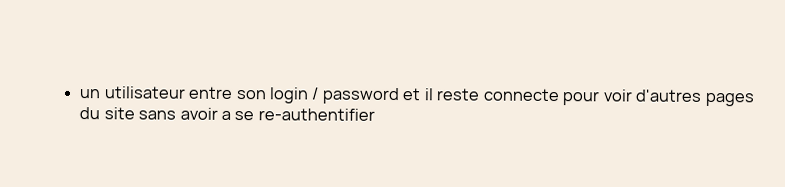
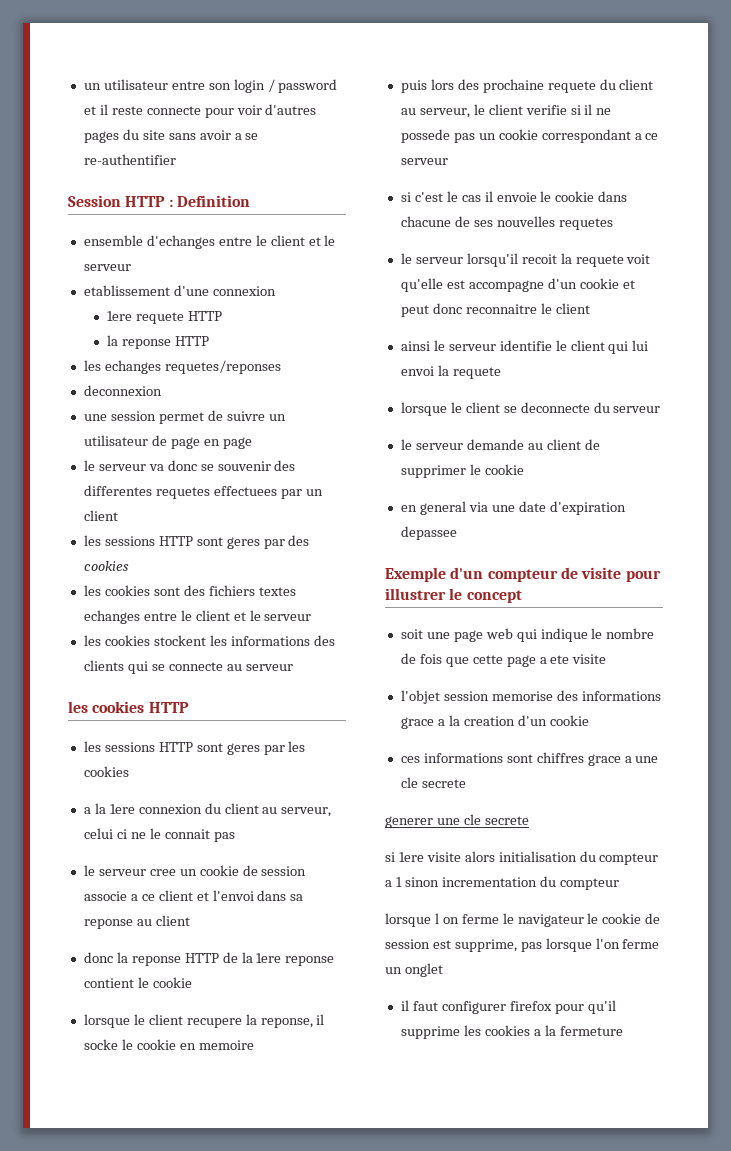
(375, 114) none -> [68,195,250,207] [83,235,336,249] [83,264,131,271] [83,285,276,296] [107,311,223,324] [107,335,210,349] [83,360,281,374] [83,385,162,396] [83,410,286,424] [83,435,252,449] [83,460,296,471] [83,485,323,499] [83,510,118,521] [83,535,310,549] [83,561,129,571] [83,585,296,596] [83,610,312,624] [83,635,335,646] [83,660,293,674] [68,701,189,713] [83,741,306,755] [83,766,129,777] [83,803,332,817] [83,828,235,842] [83,865,307,876] [83,890,304,901] [83,915,190,929] [83,952,335,966] [83,977,192,988] [83,1014,325,1028] [83,1039,254,1050] [400,79,654,93] [400,104,612,118] [400,129,659,143] [400,158,448,165] [400,191,628,202] [400,216,613,230] [400,253,651,267] [400,278,635,292] [400,303,590,317] [400,340,649,354] [400,365,501,379] [400,402,661,416] [400,439,600,450] [400,464,524,478] [400,501,626,515] [400,526,457,540] [385,567,661,582] [385,588,522,603] [400,628,655,642] [400,653,607,667] [400,690,661,704] [400,715,589,729] [400,752,659,766] [400,777,466,788] [385,814,529,828] [385,851,659,865] [385,876,619,890] [385,913,661,927] [385,938,660,952] [385,963,443,977] [400,1000,616,1014] [400,1025,623,1039] // Session HTTP : Definition // ensemble d'echanges entre le client et le serveur // etablissement d'une connexion // 1ere requete HTTP // la reponse HTTP // les echanges requetes/reponses // deconnexion // une session permet de suivre un utilisateur de page en page // le serveur va donc se souvenir des differentes requetes effectuees par un client // les sessions HTTP sont geres par des cookies // les cookies sont des fichiers textes echanges entre le client et le serveur // les cookies stockent les informations des clients qui se connecte au serveur // les cookies HTTP // les sessions HTTP sont geres par les cookies // a la 1ere connexion du client au serveur, celui ci ne le connait pas // le serveur cree un cookie de session associe a ce client et l'envoi dans sa reponse au client // donc la reponse HTTP de la 1ere reponse contient le cookie // lorsque le client recupere la reponse, il socke le cookie en memoire // puis lors des prochaine requete du client au serveur, le client verifie si il ne possede pas un cookie correspondant a ce serveur // si c'est le cas il envoie le cookie dans chacune de ses nouvelles requetes // le serveur lorsqu'il recoit la requete voit qu'elle est accompagne d'un cookie et peut donc reconnaitre le client // ainsi le serveur identifie le client qui lui envoi la requete // lorsque le client se deconnecte du serveur // le serveur demande au client de supprimer le cookie // en general via une date d'expiration depassee // Exemple d'un compteur de visite pour illustrer le concept // soit une page web qui indique le nombre de fois que cette page a ete visite // l'objet session memorise des informations grace a la creation d'un cookie // ces informations sont chiffres grace a une cle secrete // generer une cle secrete // si 1ere visite alors initialisation du compteur a 1 sinon incrementation du compteur // lorsque l on ferme le navigateur le cookie de session est supprime, pas lorsque l'on ferme un onglet // il faut configurer firefox pour qu'il supprime les cookies a la fermeture

